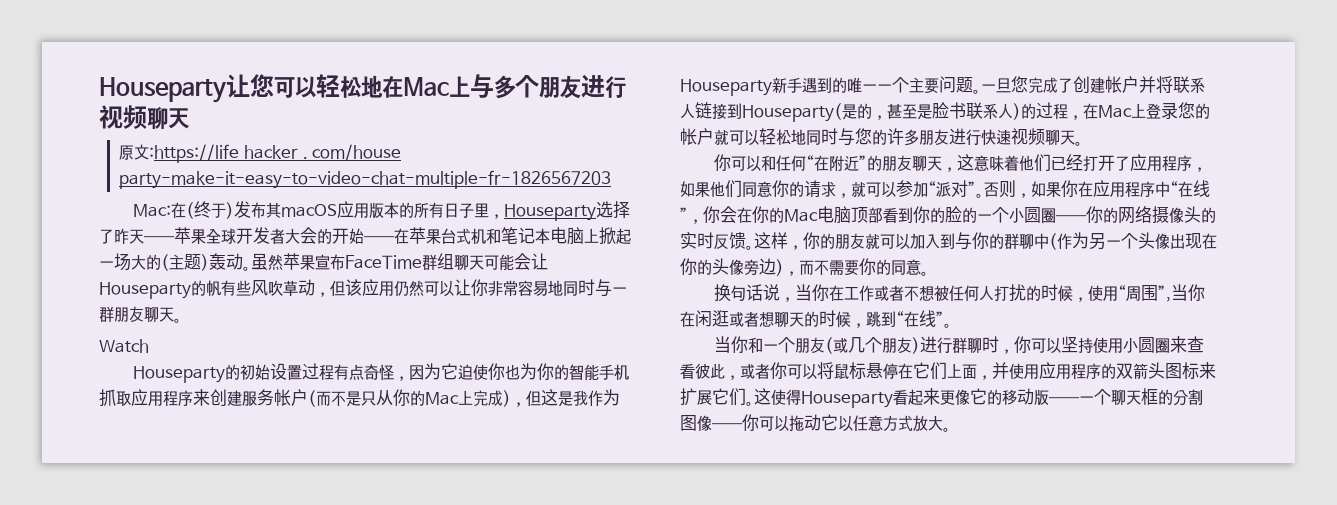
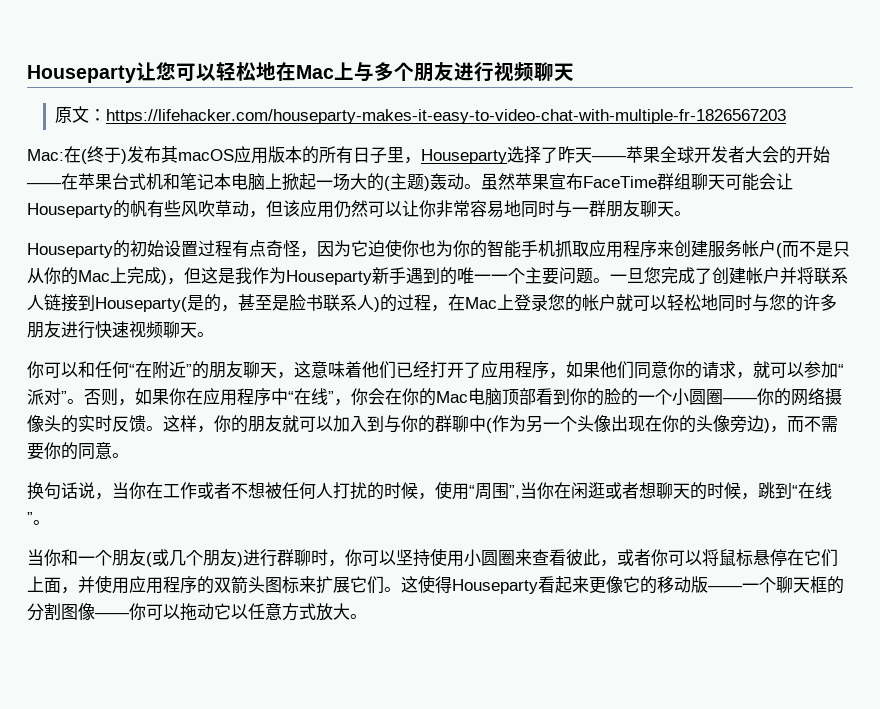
[149,144,402,163] [119,170,612,189] :https://life hacker . com/house party-make-it-easy-to-video-chat-multiple-fr-1826567203 -> [89,109,787,124] ：https://lifehacker.com/houseparty-makes-it-easy-to-video-chat-with-multiple-fr-1826567203
[99,339,149,353] // Watch -> (691, 213) none

